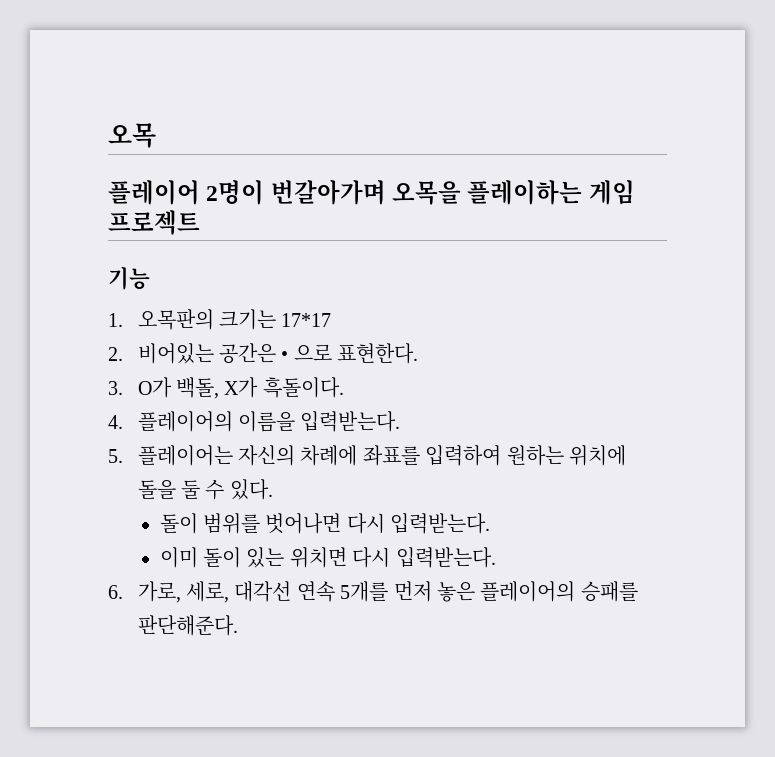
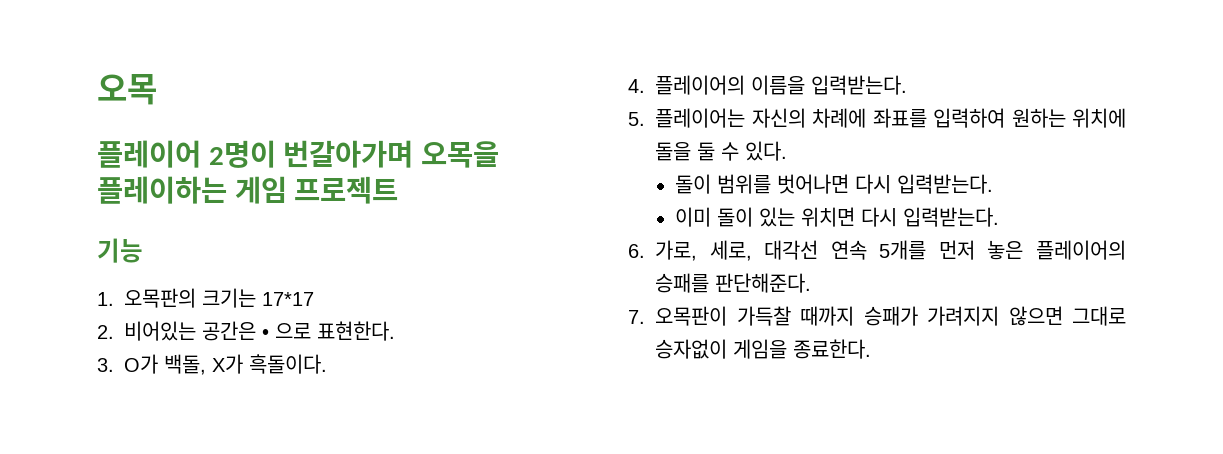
(238, 625) none -> [628,306,1126,326] [655,339,871,359] // 7. 오목판이 가득찰 때까지 승패가 가려지지 않으면 그대로 승자없이 게임을 종료한다.

